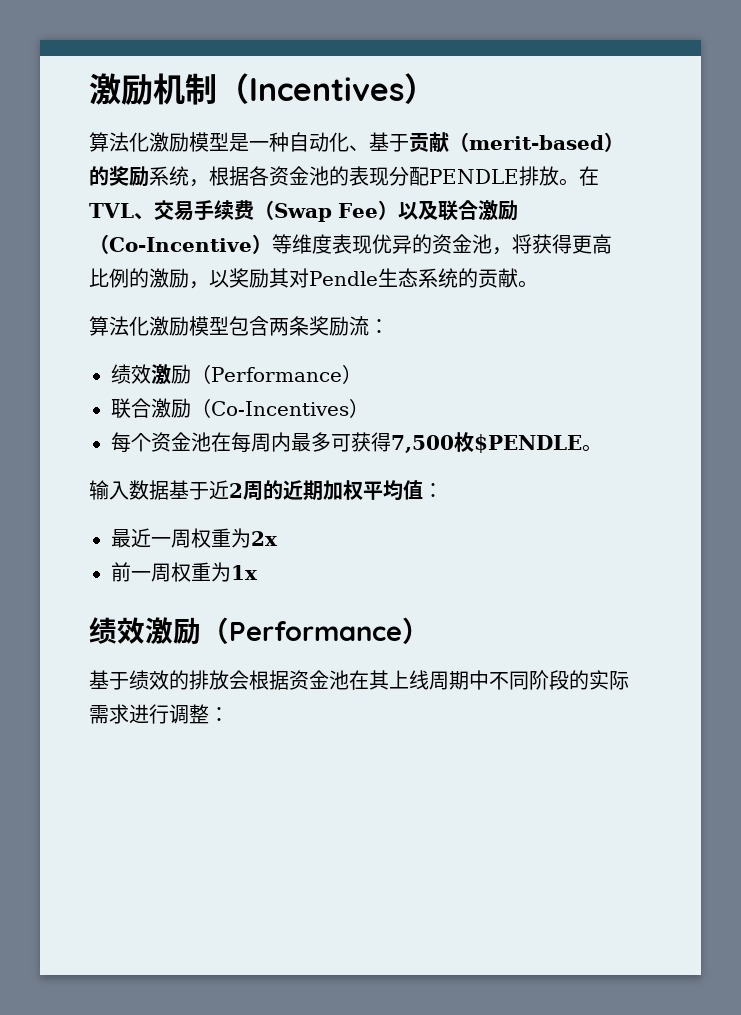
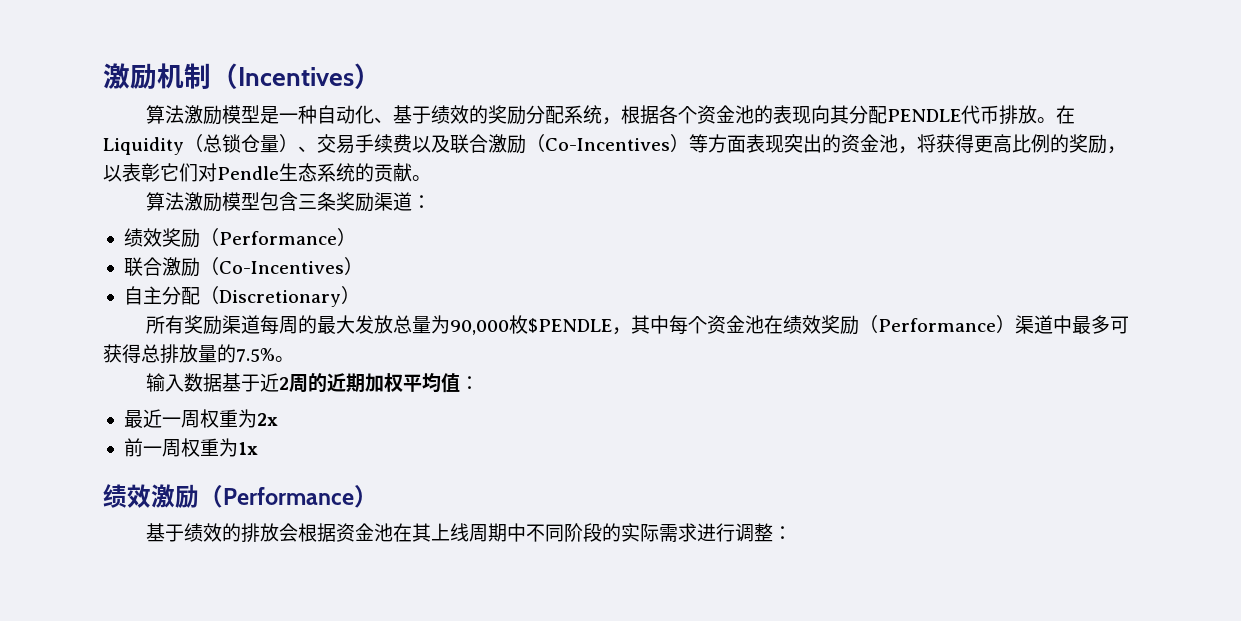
[129,132,149,152] 化 -> (185, 114) none
[409,132,624,153] [89,166,149,187] 贡献（merit-based）的奖励 -> [431,105,565,125] 绩效的奖励分配
(269, 176) none -> [678,106,698,124] 个
(389, 176) none -> [811,105,850,124] 向其
(519, 176) none -> [961,105,1000,124] 代币
[89,200,518,222] [89,234,412,254] TVL、交易手续费（Swap Fee）以及联合激励（Co-Incentive）等维度表现优异 -> [103,134,822,155] Liquidity（总锁仓量）、交易手续费以及联合激励（Co-Incentives）等方面表现突出
[149,268,289,289] 激励，以奖励其 -> [1069,134,1126,154] [103,163,198,182] 奖励，以表彰它们
[129,316,149,336] 化 -> (185, 201) none
[269,316,369,336] 两条奖励流 -> [298,192,413,212] 三条奖励渠道
[151,364,171,385] 激 -> [161,228,181,247] 奖
[111,432,582,453] 每个资金池在每周内最多可获得7,500枚$PENDLE -> [123,286,360,307] [146,315,1130,335] [103,344,275,364] 自主分配（Discretionary） // 所有奖励渠道每周的最大发放总量为90,000枚$PENDLE，其中每个资金池在绩效奖励（Performance）渠道中最多可获得总排放量的7.5%

